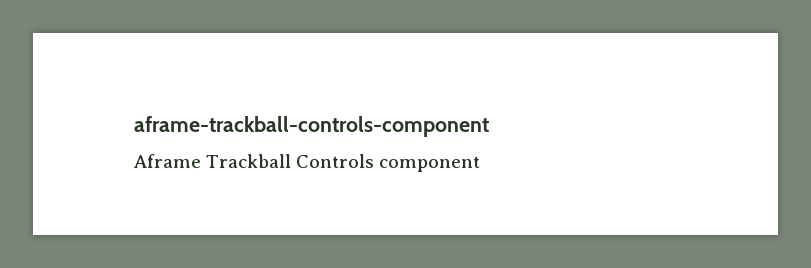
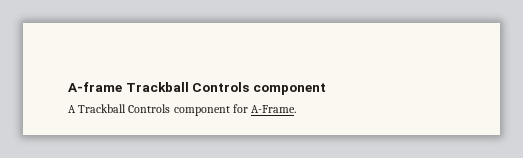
[134,116,489,137] [134,154,481,172] aframe-trackball-controls-component // Aframe Trackball Controls component -> [68,82,326,95] [68,104,297,116] A-frame Trackball Controls component // A Trackball Controls component for A-Frame.

